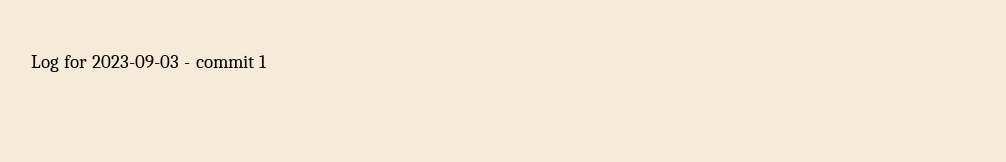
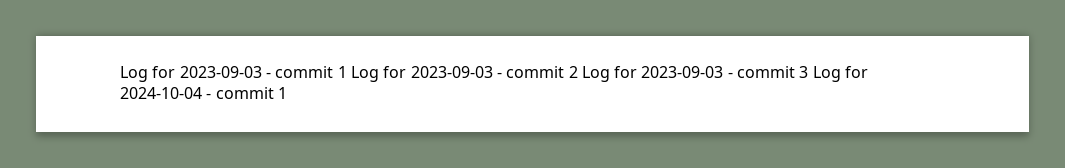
(267, 61) none -> [350,66,869,82] [120,87,287,99] Log for 2023-09-03 - commit 2 Log for 2023-09-03 - commit 3 Log for 2024-10-04 - commit 1

